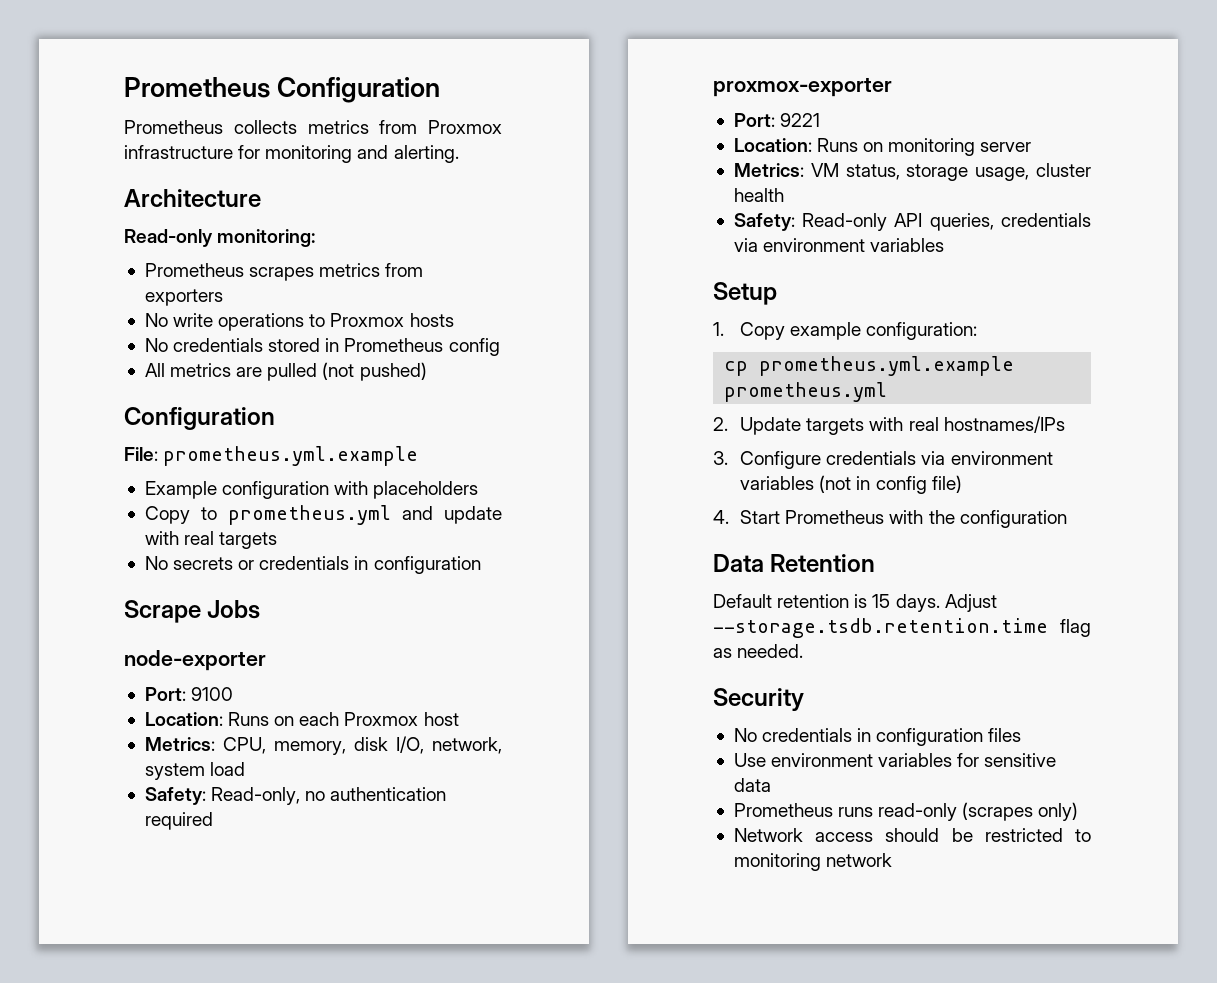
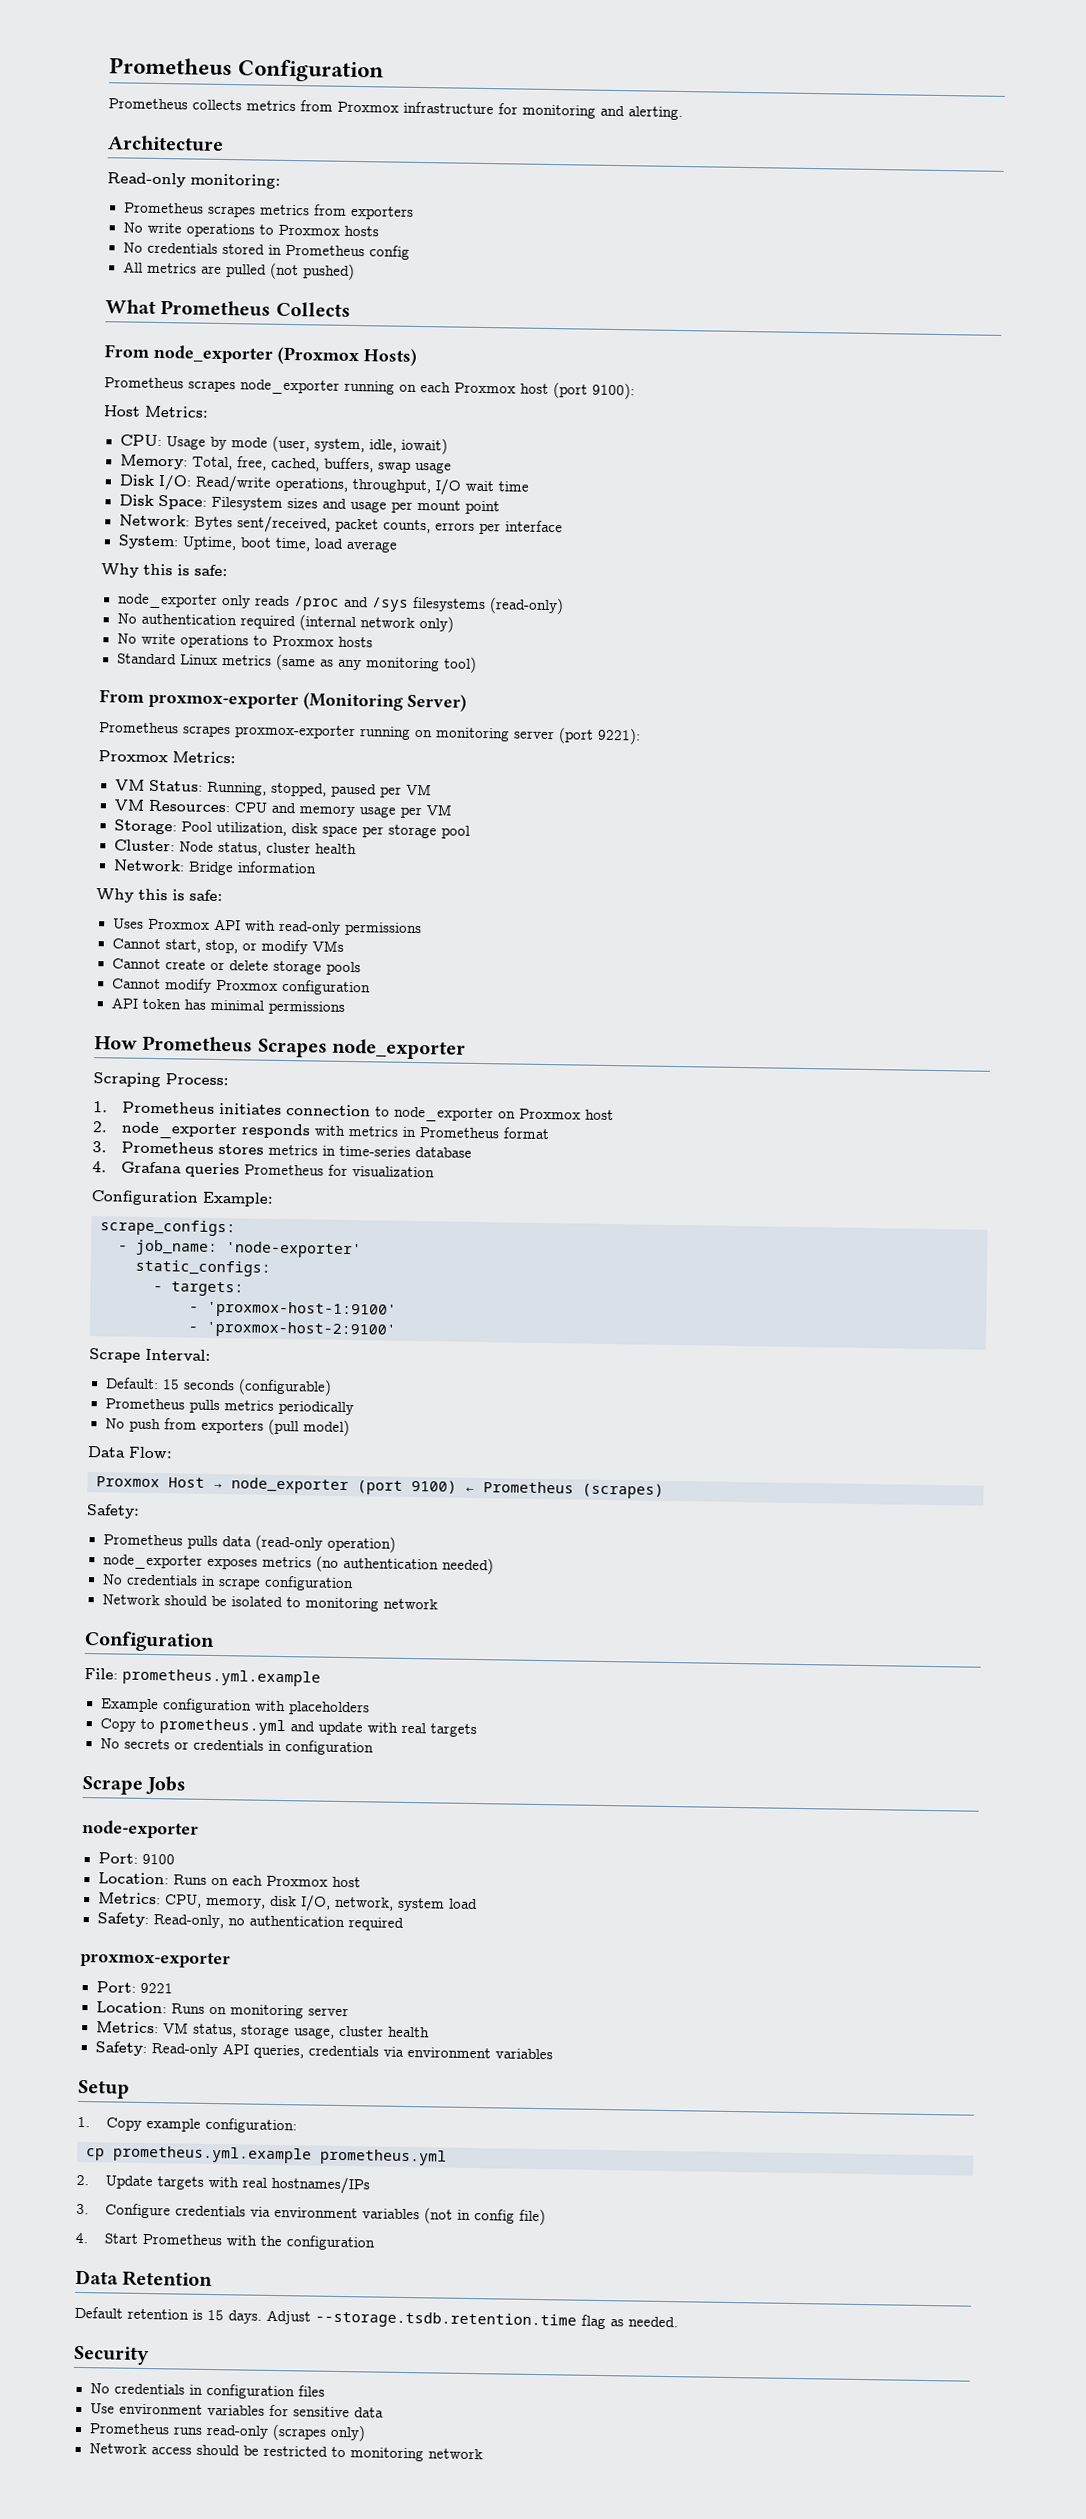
(427, 371) none -> [105,299,351,317] [104,344,417,366] [104,377,635,400] [103,405,209,418] [119,434,448,455] [119,454,452,474] [118,474,529,496] [118,494,500,515] [118,514,563,535] [117,534,398,553] [101,563,228,578] [116,593,564,615] [116,613,454,633] [116,633,373,649] [116,653,477,673] [99,689,467,712] [99,722,641,745] [98,750,236,764] [114,779,432,798] [113,799,452,819] [113,819,470,839] [113,839,357,856] [112,859,317,876] [96,888,223,903] [112,918,422,937] [111,938,344,955] [111,958,361,976] [111,978,371,996] [110,997,345,1015] [94,1035,467,1060] [93,1072,229,1088] [93,1101,614,1123] [92,1121,550,1140] [92,1141,472,1158] [92,1161,435,1178] [91,1190,273,1207] [100,1219,236,1237] [118,1239,362,1259] [135,1259,271,1277] [153,1281,244,1297] [189,1300,397,1319] [188,1320,396,1339] [89,1348,211,1363] [104,1377,332,1396] [104,1398,354,1416] [104,1418,350,1437] [87,1446,173,1459] [96,1476,664,1499] [86,1504,140,1519] [102,1534,396,1553] [102,1554,494,1575] [101,1574,354,1592] [101,1594,438,1612] // What Prometheus Collects // From node_exporter (Proxmox Hosts) // Prometheus scrapes node_exporter running on each Proxmox host (port 9100): // Host Metrics: // CPU: Usage by mode (user, system, idle, iowait) // Memory: Total, free, cached, buffers, swap usage // Disk I/O: Read/write operations, throughput, I/O wait time // Disk Space: Filesystem sizes and usage per mount point // Network: Bytes sent/received, packet counts, errors per interface // System: Uptime, boot time, load average // Why this is safe: // node_exporter only reads /proc and /sys filesystems (read-only) // No authentication required (internal network only) // No write operations to Proxmox hosts // Standard Linux metrics (same as any monitoring tool) // From proxmox-exporter (Monitoring Server) // Prometheus scrapes proxmox-exporter running on monitoring server (port 9221): // Proxmox Metrics: // VM Status: Running, stopped, paused per VM // VM Resources: CPU and memory usage per VM // Storage: Pool utilization, disk space per storage pool // Cluster: Node status, cluster health // Network: Bridge information // Why this is safe: // Uses Proxmox API with read-only permissions // Cannot start, stop, or modify VMs // Cannot create or delete storage pools // Cannot modify Proxmox configuration // API token has minimal permissions // How Prometheus Scrapes node_exporter // Scraping Process: // 1. Prometheus initiates connection to node_exporter on Proxmox host // 2. node_exporter responds with metrics in Prometheus format // 3. Prometheus stores metrics in time-series database // 4. Grafana queries Prometheus for visualization // Configuration Example: // scrape_configs: // - job_name: 'node-exporter' // static_configs: // - targets: // - 'proxmox-host-1:9100' // - 'proxmox-host-2:9100' // Scrape Interval: // Default: 15 seconds (configurable) // Prometheus pulls metrics periodically // No push from exporters (pull model) // Data Flow: // Proxmox Host → node_exporter (port 9100) ← Prometheus (scrapes) // Safety: // Prometheus pulls data (read-only operation) // node_exporter exposes metrics (no authentication needed) // No credentials in scrape configuration // Network should be isolated to monitoring network

